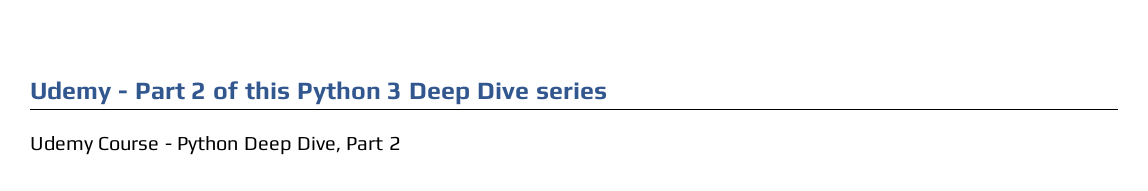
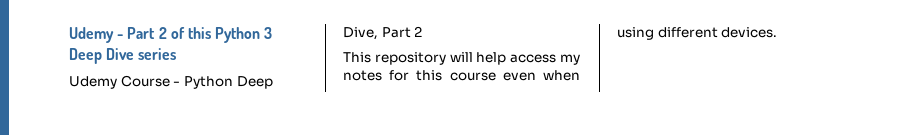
(401, 143) none -> [343,52,580,65] [343,70,580,81] [617,27,778,40] // This repository will help access my notes for this course even when using different devices.

